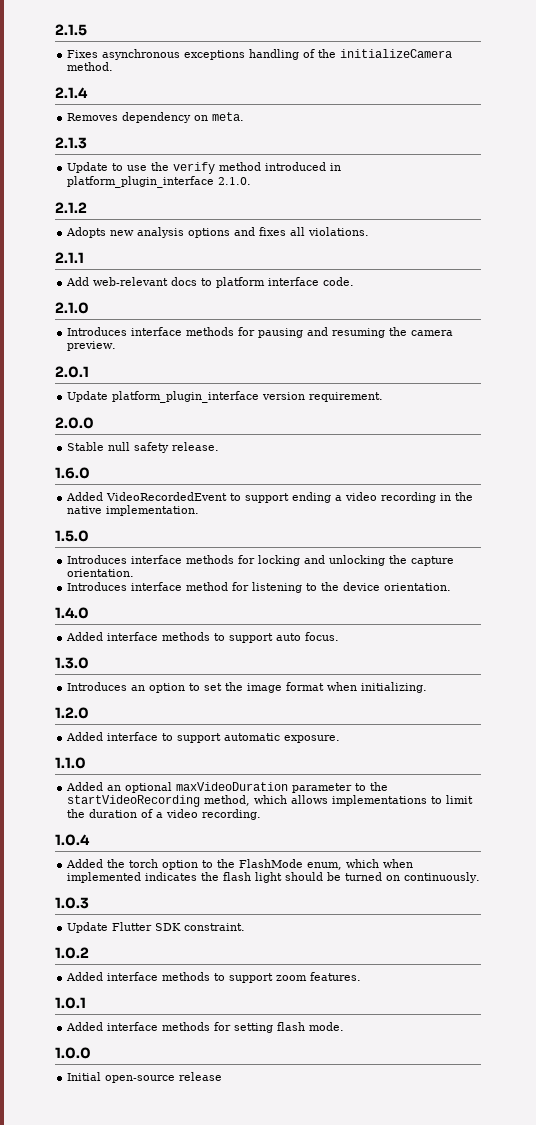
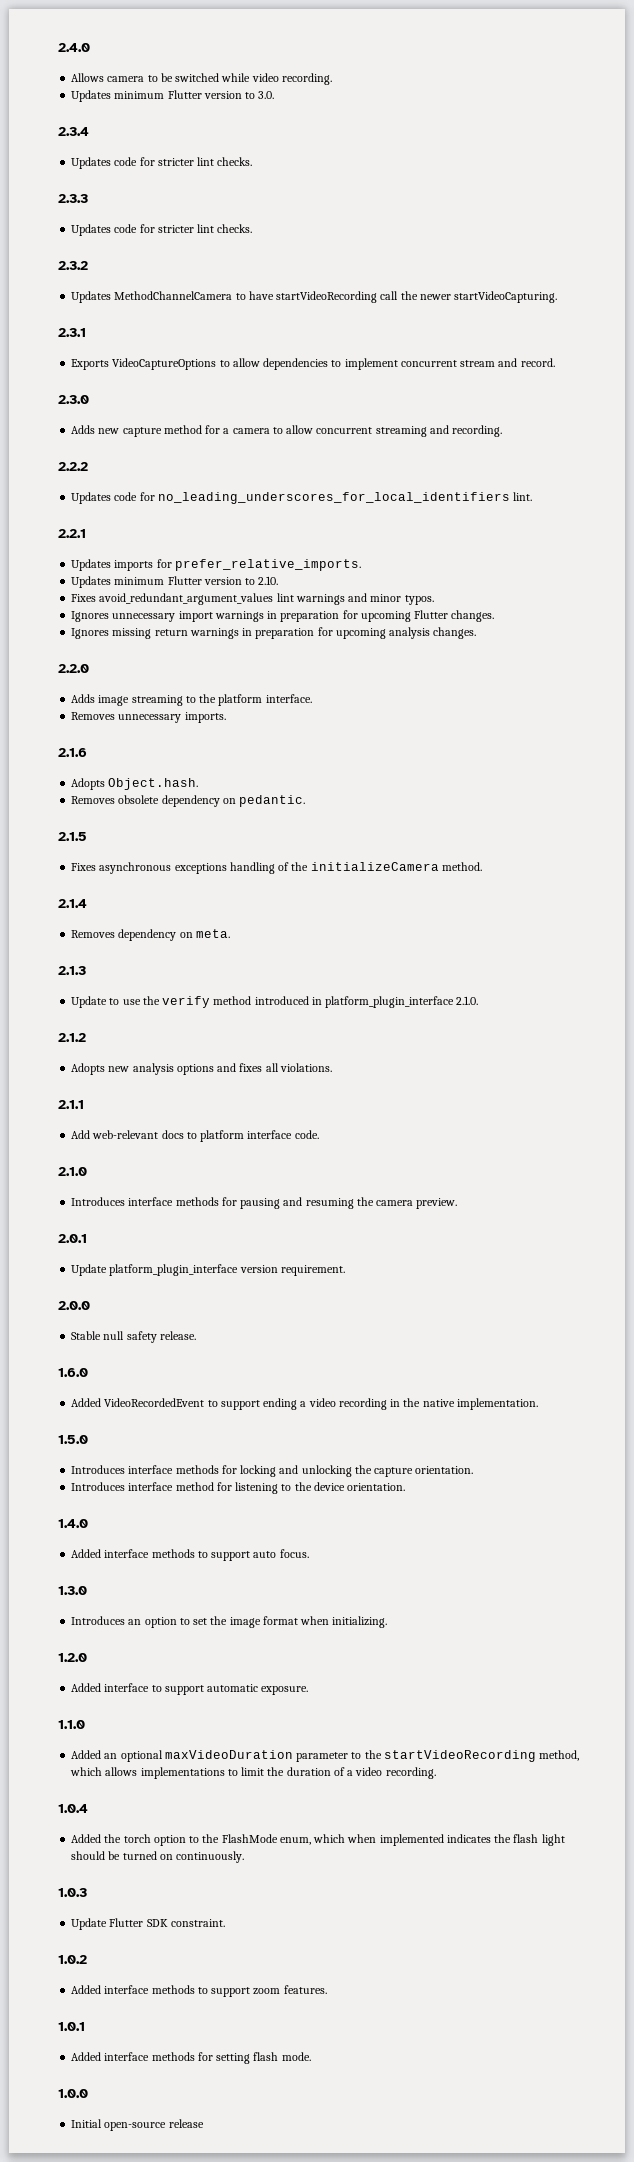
(55, 30) none -> [58,43,90,52] [71,73,332,85] [71,90,275,102] [58,127,89,136] [71,157,253,169] [58,194,88,203] [71,224,253,236] [58,261,88,270] [71,291,558,303] [58,328,86,337] [71,358,555,370] [58,395,89,404] [71,425,503,437] [58,462,88,471] [71,492,533,504] [58,529,86,538] [71,559,361,571] [71,576,279,588] [71,593,434,605] [71,610,495,622] [71,627,477,639] [58,664,89,673] [71,694,312,706] [71,712,226,723] [58,748,87,757] [71,778,199,790] [71,795,306,807] 2.4.0 // Allows camera to be switched while video recording. // Updates minimum Flutter version to 3.0. // 2.3.4 // Updates code for stricter lint checks. // 2.3.3 // Updates code for stricter lint checks. // 2.3.2 // Updates MethodChannelCamera to have startVideoRecording call the newer startVideoCapturing. // 2.3.1 // Exports VideoCaptureOptions to allow dependencies to implement concurrent stream and record. // 2.3.0 // Adds new capture method for a camera to allow concurrent streaming and recording. // 2.2.2 // Updates code for no_leading_underscores_for_local_identifiers lint. // 2.2.1 // Updates imports for prefer_relative_imports. // Updates minimum Flutter version to 2.10. // Fixes avoid_redundant_argument_values lint warnings and minor typos. // Ignores unnecessary import warnings in preparation for upcoming Flutter changes. // Ignores missing return warnings in preparation for upcoming analysis changes. // 2.2.0 // Adds image streaming to the platform interface. // Removes unnecessary imports. // 2.1.6 // Adopts Object.hash. // Removes obsolete dependency on pedantic. //

